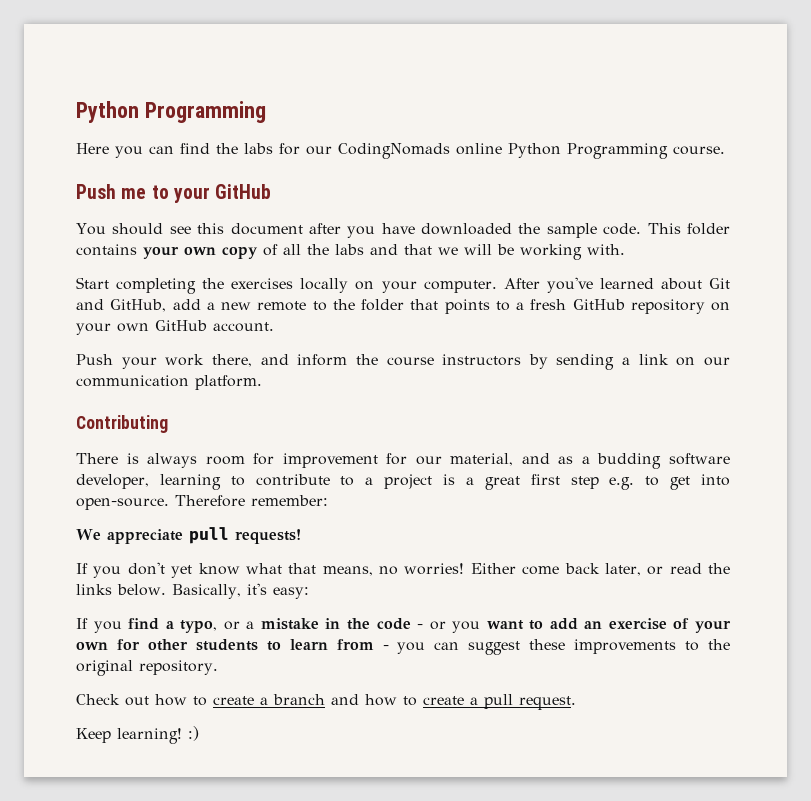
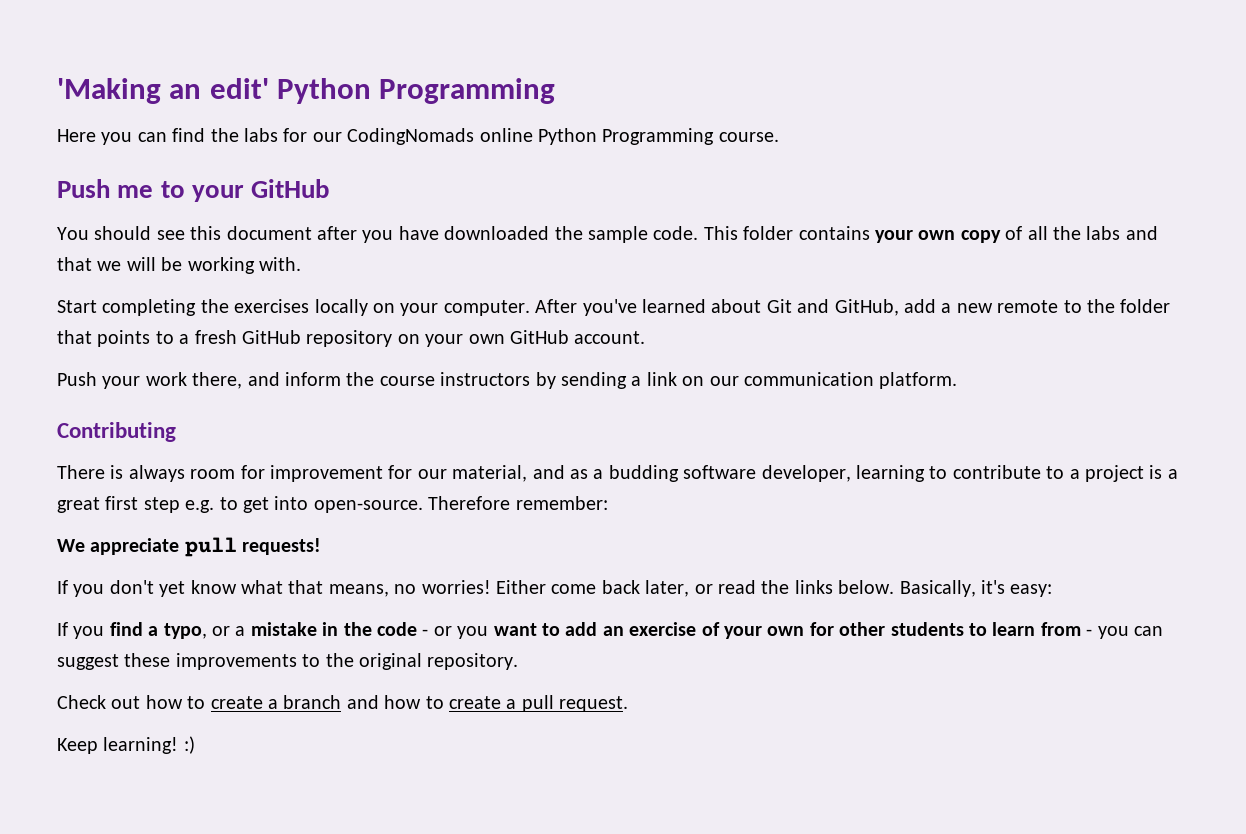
(76, 112) none -> [57,78,269,104] 'Making an edit'

